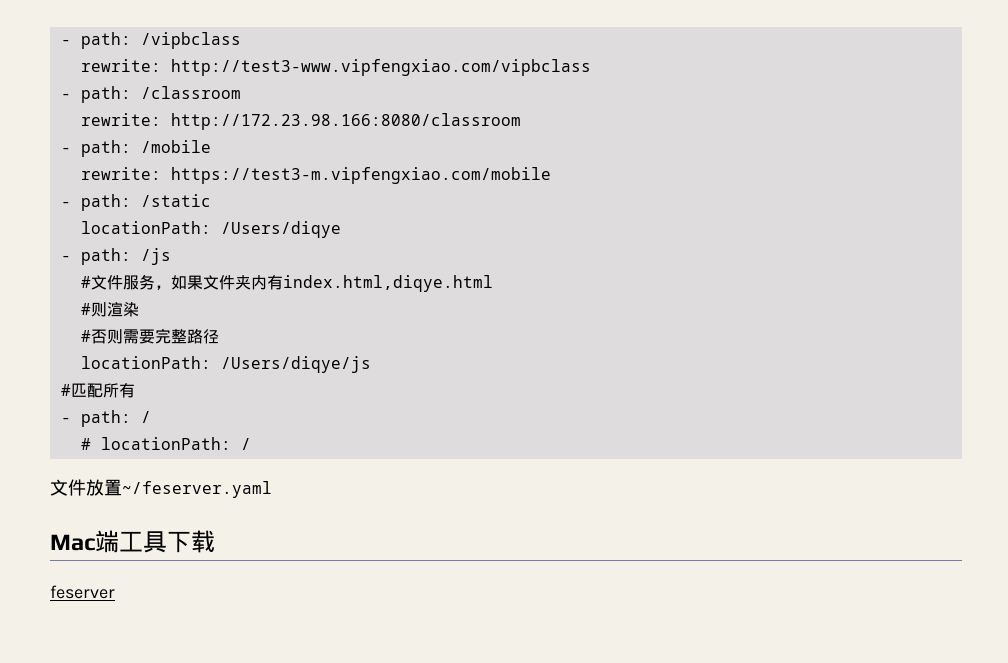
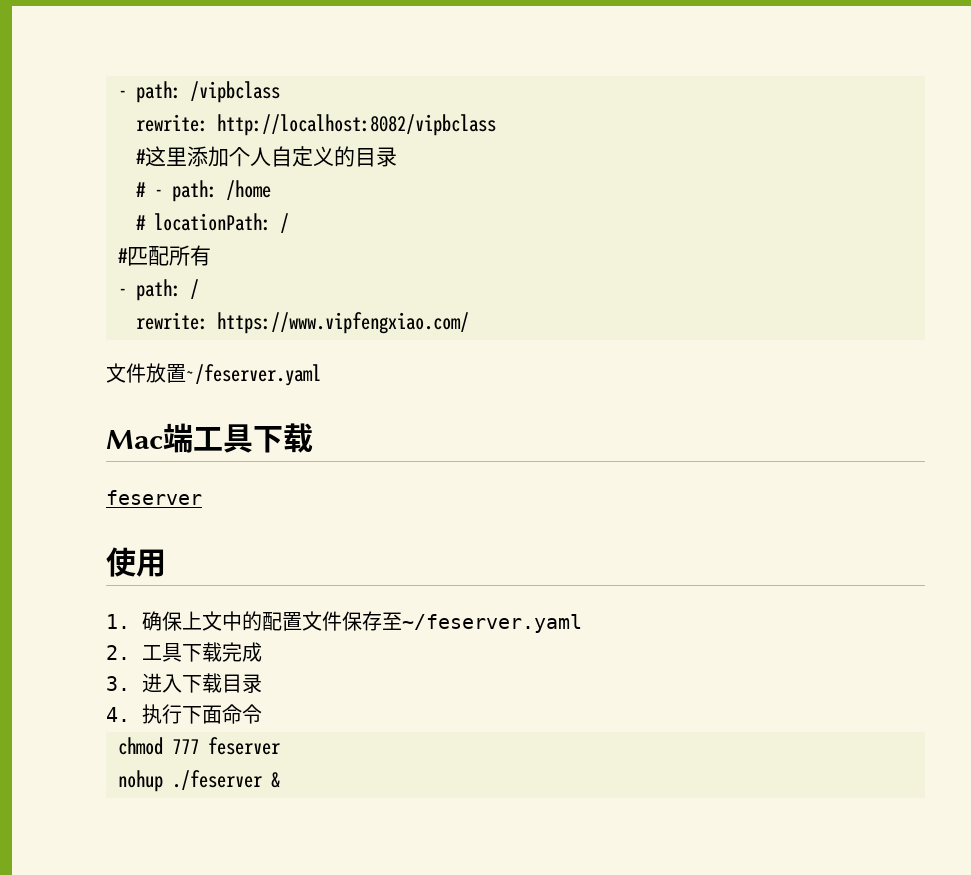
[170,59,591,76] [60,86,241,103] [80,113,521,130] [60,140,211,157] [80,167,551,184] [60,194,211,211] [80,221,341,238] [60,248,171,265] [80,274,493,292] [80,302,139,317] [80,328,219,344] [80,356,371,373] http://test3-www.vipfengxiao.com/vipbclass // - path: /classroom // rewrite: http://172.23.98.166:8080/classroom // - path: /mobile // rewrite: https://test3-m.vipfengxiao.com/mobile // - path: /static // locationPath: /Users/diqye // - path: /js // #文件服务，如果文件夹内有index.html,diqye.html // #则渲染 // #否则需要完整路径 // locationPath: /Users/diqye/js -> [217,114,496,136] [136,146,397,167] [136,180,271,202] [136,213,289,233] http://localhost:8082/vipbclass // #这里添加个人自定义的目录 // # - path: /home // # locationPath: /
[80,437,251,450] # locationPath: / -> [136,312,469,334] rewrite: https://www.vipfengxiao.com/
(115, 592) none -> [106,547,166,577] [106,611,583,633] [106,642,263,662] [106,673,263,693] [106,704,263,724] [118,737,280,755] [118,770,280,792] // 使用 // 1.确保上文中的配置文件保存至~/feserver.yaml // 2.工具下载完成 // 3.进入下载目录 // 4.执行下面命令 // chmod 777 feserver // nohup ./feserver &

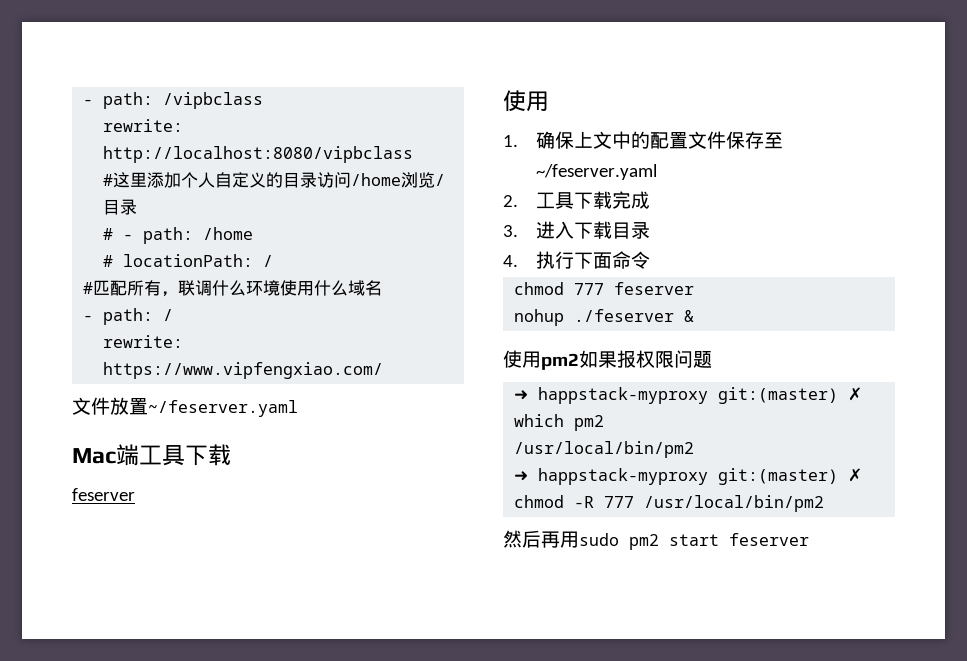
[217,114,496,136] http://localhost:8082/vipbclass -> [103,146,414,163] http://localhost:8080/vipbclass
(397, 157) none -> [317,172,446,188] [103,199,138,215] 访问/home浏览/目录
(211, 255) none -> [161,280,383,297] ，联调什么环境使用什么域名
(280, 780) none -> [503,350,712,370] [514,387,863,404] [514,414,605,431] [514,441,695,458] [514,468,863,485] [514,495,825,512] [503,530,809,550] // 使用pm2如果报权限问题 // ➜ happstack-myproxy git:(master) ✗ which pm2 // /usr/local/bin/pm2 // ➜ happstack-myproxy git:(master) ✗ chmod -R 777 /usr/local/bin/pm2 // 然后再用sudo pm2 start feserver

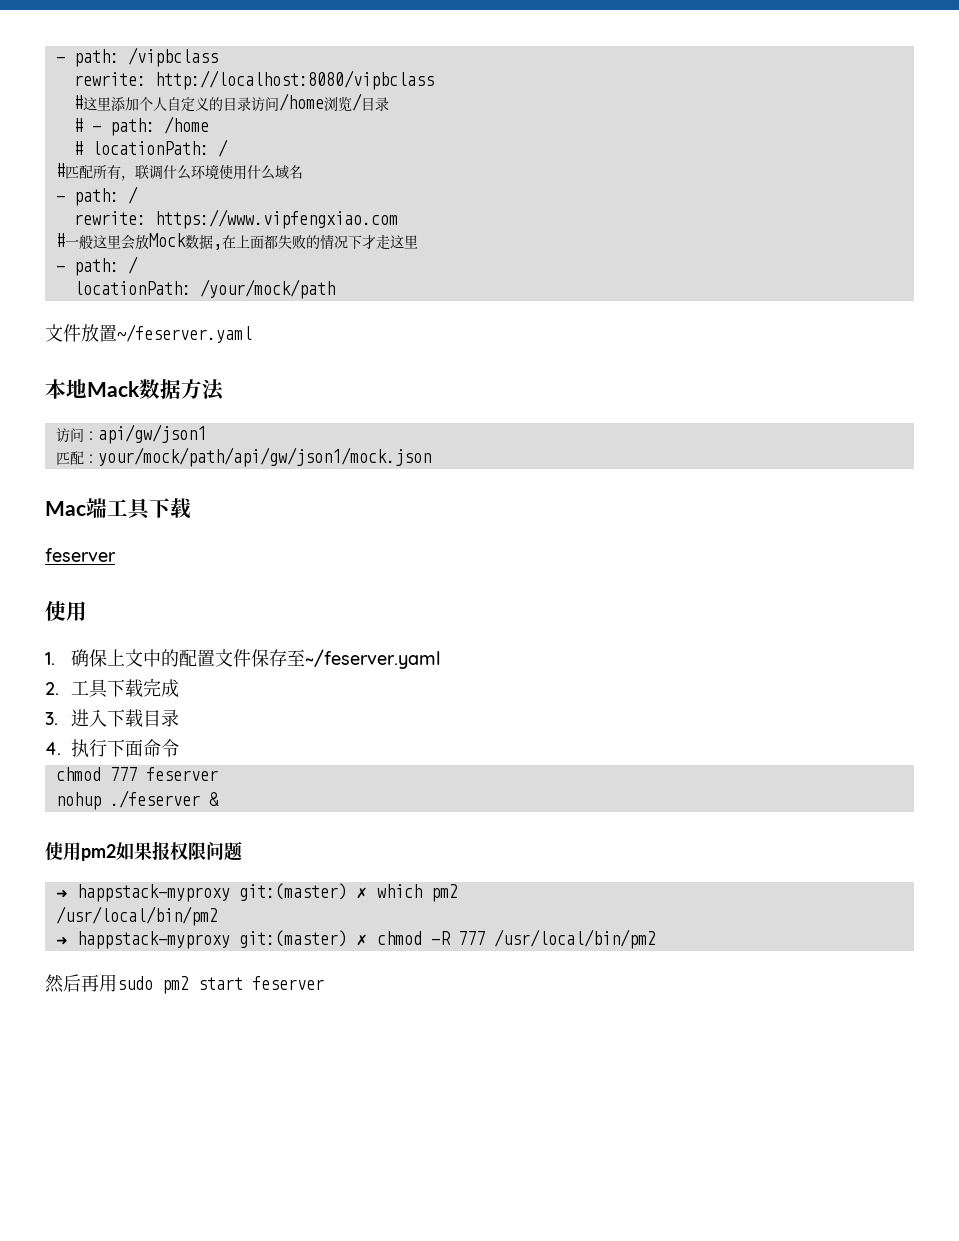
[103,362,384,379] [72,397,298,417] https://www.vipfengxiao.com/ // 文件放置~/feserver.yaml -> [154,209,398,229] [55,233,418,250] [55,256,138,276] [73,279,335,299] [45,324,252,343] [45,379,225,401] [55,424,206,444] [55,447,431,467] https://www.vipfengxiao.com // #一般这里会放Mock数据,在上面都失败的情况下才走这里 // - path: / // locationPath: /your/mock/path // 文件放置~/feserver.yaml // 本地Mack数据方法 // 访问：api/gw/json1 // 匹配：your/mock/path/api/gw/json1/mock.json

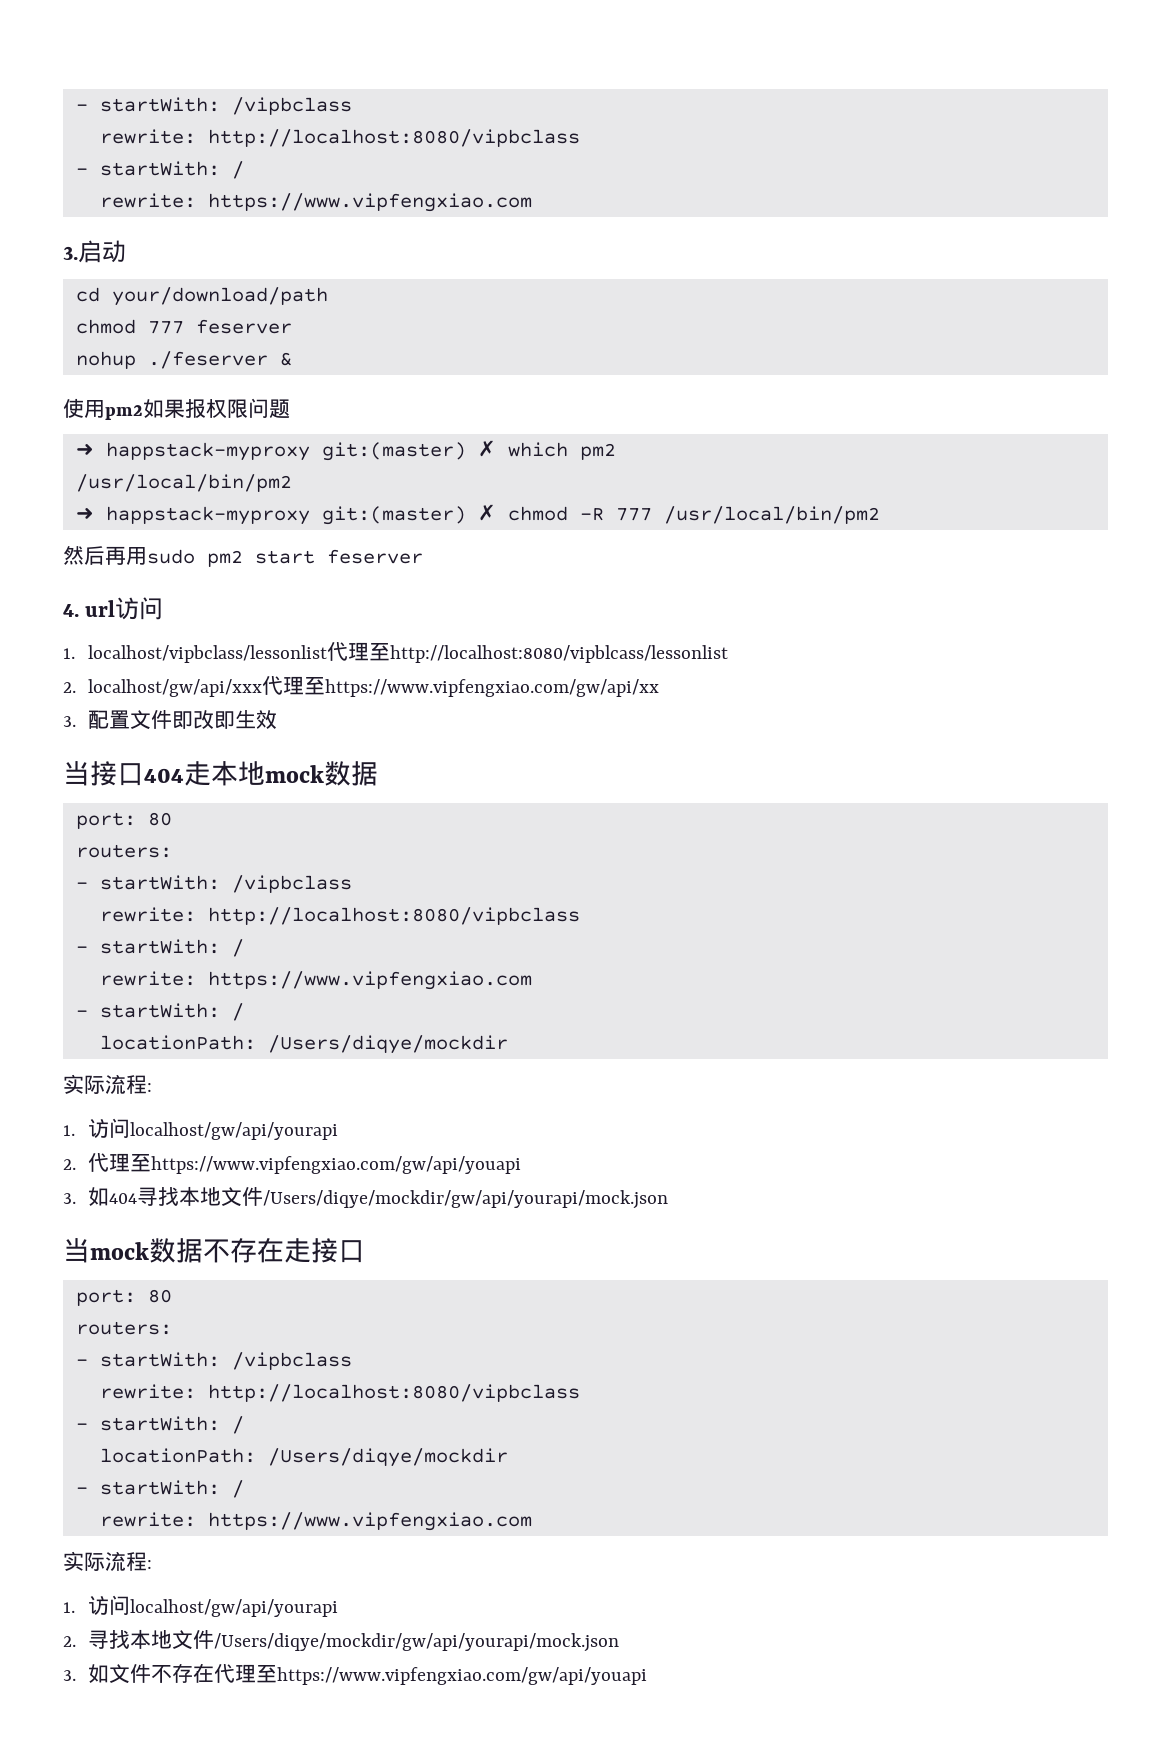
[55,47,218,67] [73,70,434,90] [73,93,389,112] [73,116,209,136] [73,139,228,157] [55,163,303,181] [55,186,138,206] [73,209,398,229] [55,233,418,250] [55,256,138,276] [73,279,335,299] [45,324,252,343] [45,379,225,401] [55,424,206,444] [55,447,431,467] [45,498,191,520] [45,548,116,562] [45,601,87,621] [45,649,441,669] [45,678,179,698] [45,709,179,727] [45,739,179,757] - path: /vipbclass // rewrite: http://localhost:8080/vipbclass // #这里添加个人自定义的目录访问/home浏览/目录 // # - path: /home // # locationPath: / // #匹配所有，联调什么环境使用什么域名 // - path: / // rewrite: https://www.vipfengxiao.com // #一般这里会放Mock数据,在上面都失败的情况下才走这里 // - path: / // locationPath: /your/mock/path // 文件放置~/feserver.yaml // 本地Mack数据方法 // 访问：api/gw/json1 // 匹配：your/mock/path/api/gw/json1/mock.json // Mac端工具下载 // feserver // 使用 // 1.确保上文中的配置文件保存至~/feserver.yaml // 2.工具下载完成 // 3.进入下载目录 // 4.执行下面命令 -> [75,97,352,115] [99,129,580,147] [75,161,244,179] [99,193,532,212] [63,240,126,263] [75,287,328,306] - startWith: /vipbclass // rewrite: http://localhost:8080/vipbclass // - startWith: / // rewrite: https://www.vipfengxiao.com // 3.启动 // cd your/download/path
(324, 983) none -> [63,597,164,620] [63,642,729,663] [63,676,660,697] [63,710,278,730] [63,761,378,786] [75,812,172,829] [75,844,172,858] [75,875,352,893] [99,907,580,925] [75,939,244,957] [99,971,532,990] [75,1003,244,1021] [99,1035,508,1054] [63,1074,152,1094] [63,1118,339,1140] [63,1153,522,1174] [63,1186,669,1209] [63,1238,365,1263] [75,1289,172,1306] [75,1321,172,1335] [75,1352,352,1370] [99,1384,580,1402] [75,1416,244,1434] [99,1448,508,1467] [75,1480,244,1498] [99,1512,532,1531] [63,1551,152,1571] [63,1595,339,1617] [63,1629,620,1652] [63,1663,648,1685] // 4. url访问 // 1. localhost/vipbclass/lessonlist代理至http://localhost:8080/vipblcass/lessonlist // 2. localhost/gw/api/xxx代理至https://www.vipfengxiao.com/gw/api/xx // 3.配置文件即改即生效 // 当接口404走本地mock数据 // port: 80 // routers: // - startWith: /vipbclass // rewrite: http://localhost:8080/vipbclass // - startWith: / // rewrite: https://www.vipfengxiao.com // - startWith: / // locationPath: /Users/diqye/mockdir // 实际流程: // 1.访问localhost/gw/api/yourapi // 2.代理至https://www.vipfengxiao.com/gw/api/youapi // 3.如404寻找本地文件/Users/diqye/mockdir/gw/api/yourapi/mock.json // 当mock数据不存在走接口 // port: 80 // routers: // - startWith: /vipbclass // rewrite: http://localhost:8080/vipbclass // - startWith: / // locationPath: /Users/diqye/mockdir // - startWith: / // rewrite: https://www.vipfengxiao.com // 实际流程: // 1.访问localhost/gw/api/yourapi // 2.寻找本地文件/Users/diqye/mockdir/gw/api/yourapi/mock.json // 3.如文件不存在代理至https://www.vipfengxiao.com/gw/api/youapi

